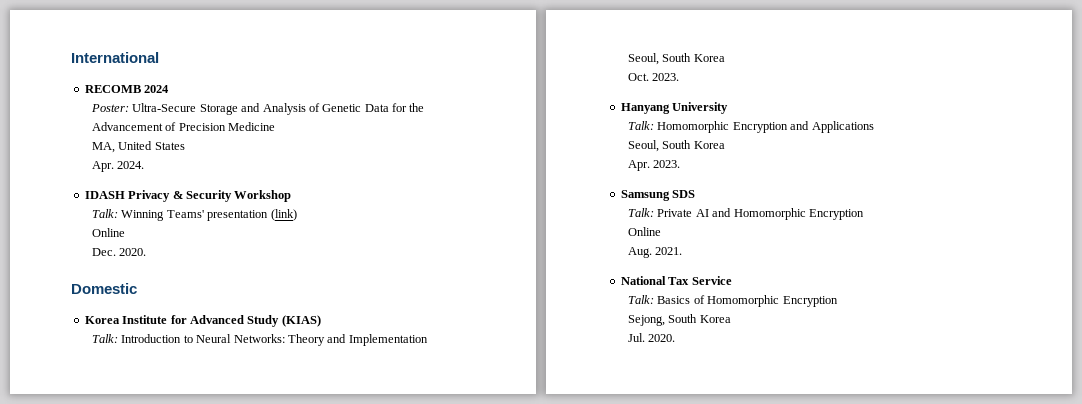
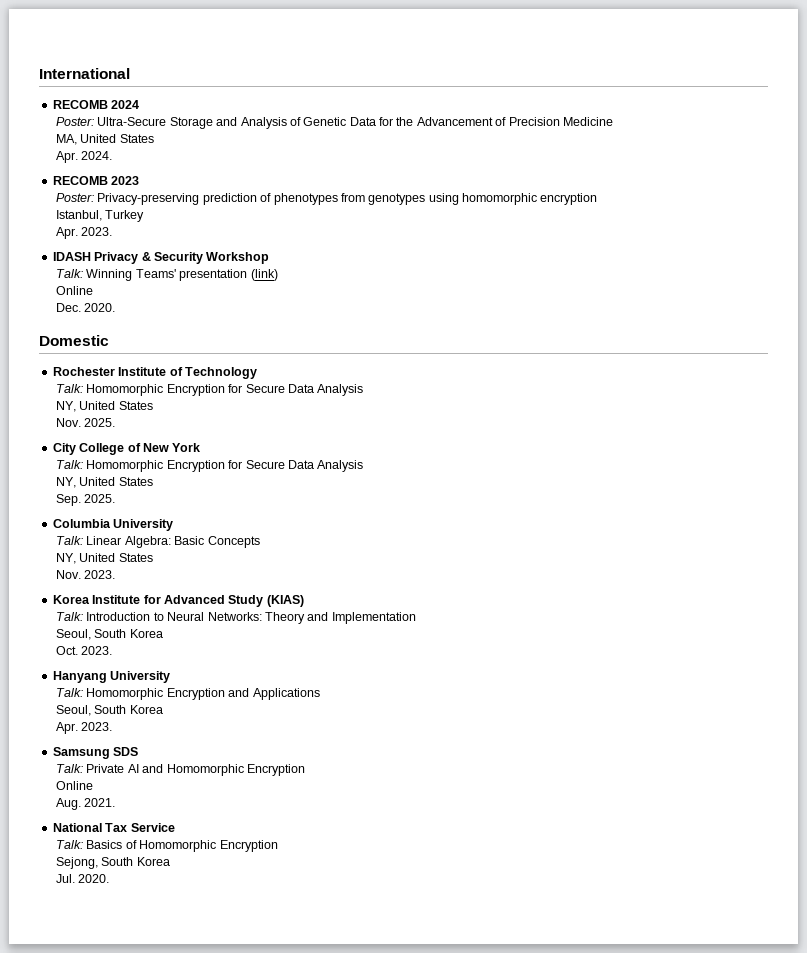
(145, 165) none -> [52,176,140,185] [56,193,598,205] [56,210,145,222] [56,227,113,239] // RECOMB 2023 // Poster: Privacy-preserving prediction of phenotypes from genotypes using homomorphic encryption // Istanbul, Turkey // Apr. 2023.
(137, 288) none -> [52,367,257,379] [56,384,364,396] [56,401,153,412] [56,418,116,427] [52,443,201,455] [56,460,364,472] [56,477,153,488] [56,494,116,506] [52,519,174,531] [56,536,260,548] [56,553,153,564] [56,570,116,579] // Rochester Institute of Technology // Talk: Homomorphic Encryption for Secure Data Analysis // NY, United States // Nov. 2025. // City College of New York // Talk: Homomorphic Encryption for Secure Data Analysis // NY, United States // Sep. 2025. // Columbia University // Talk: Linear Algebra: Basic Concepts // NY, United States // Nov. 2023.

